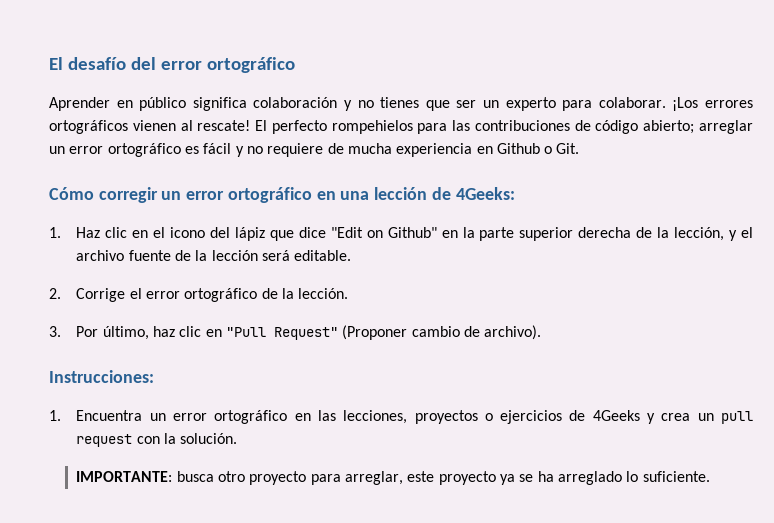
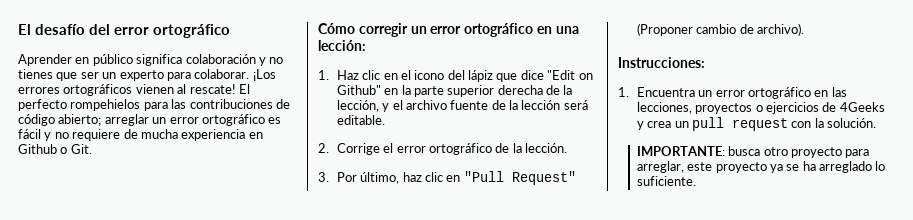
[374,187,515,200] lección de 4Geeks: -> [318,40,366,51] lección:

